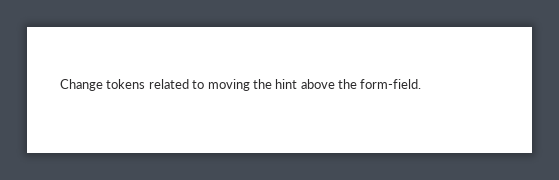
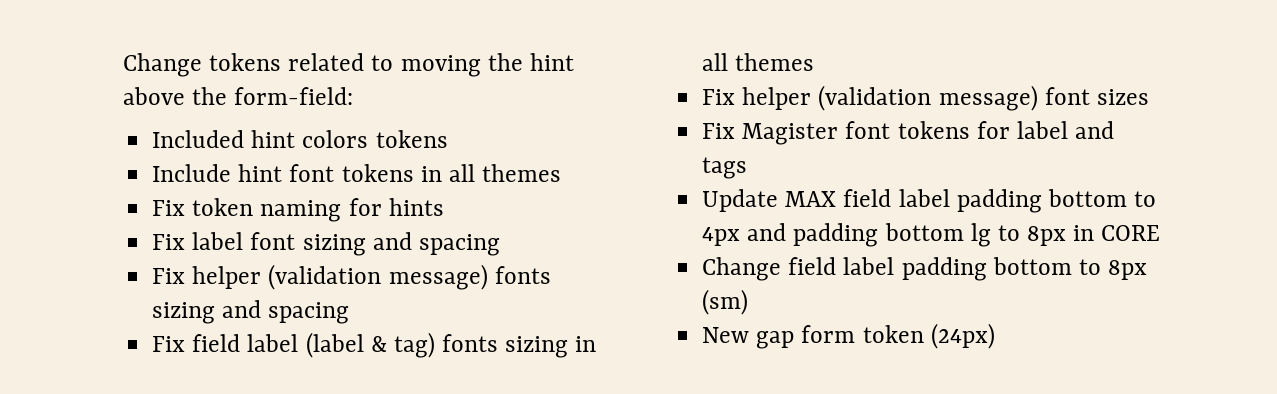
[360,79,422,89] form-field. -> [234,87,354,105] [152,130,448,148] [152,164,562,182] [152,198,444,222] [152,232,500,256] [152,264,551,290] [152,300,350,324] [152,332,597,358] [702,53,815,71] [702,85,1149,111] [702,121,1115,145] [702,157,748,179] [702,189,1157,213] [702,223,1161,247] [702,257,1148,281] [702,289,749,315] [702,323,995,349] form-field: // Included hint colors tokens // Include hint font tokens in all themes // Fix token naming for hints // Fix label font sizing and spacing // Fix helper (validation message) fonts sizing and spacing // Fix field label (label & tag) fonts sizing in all themes // Fix helper (validation message) font sizes // Fix Magister font tokens for label and tags // Update MAX field label padding bottom to 4px and padding bottom lg to 8px in CORE // Change field label padding bottom to 8px (sm) // New gap form token (24px)

